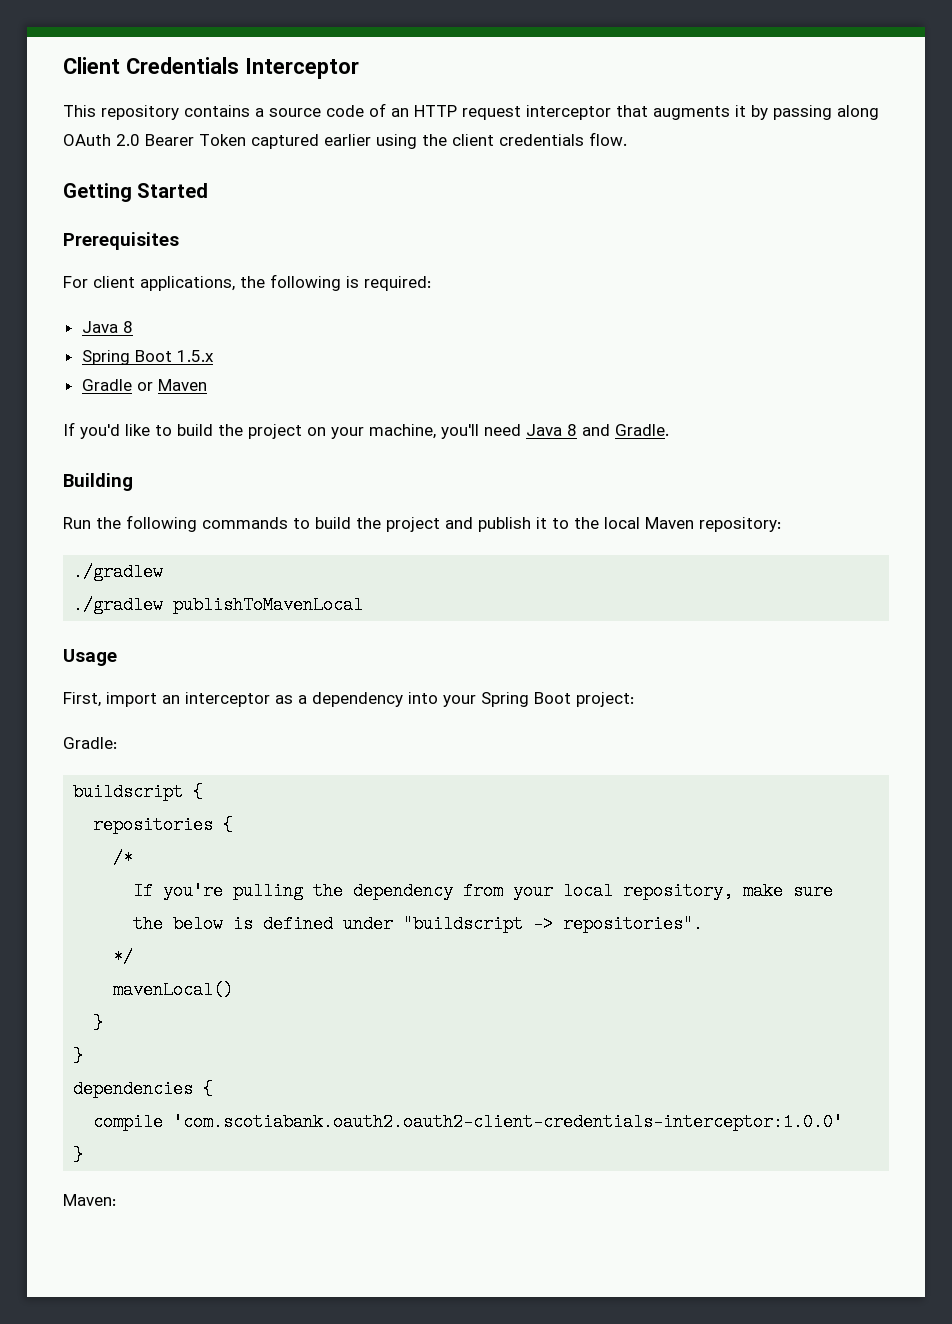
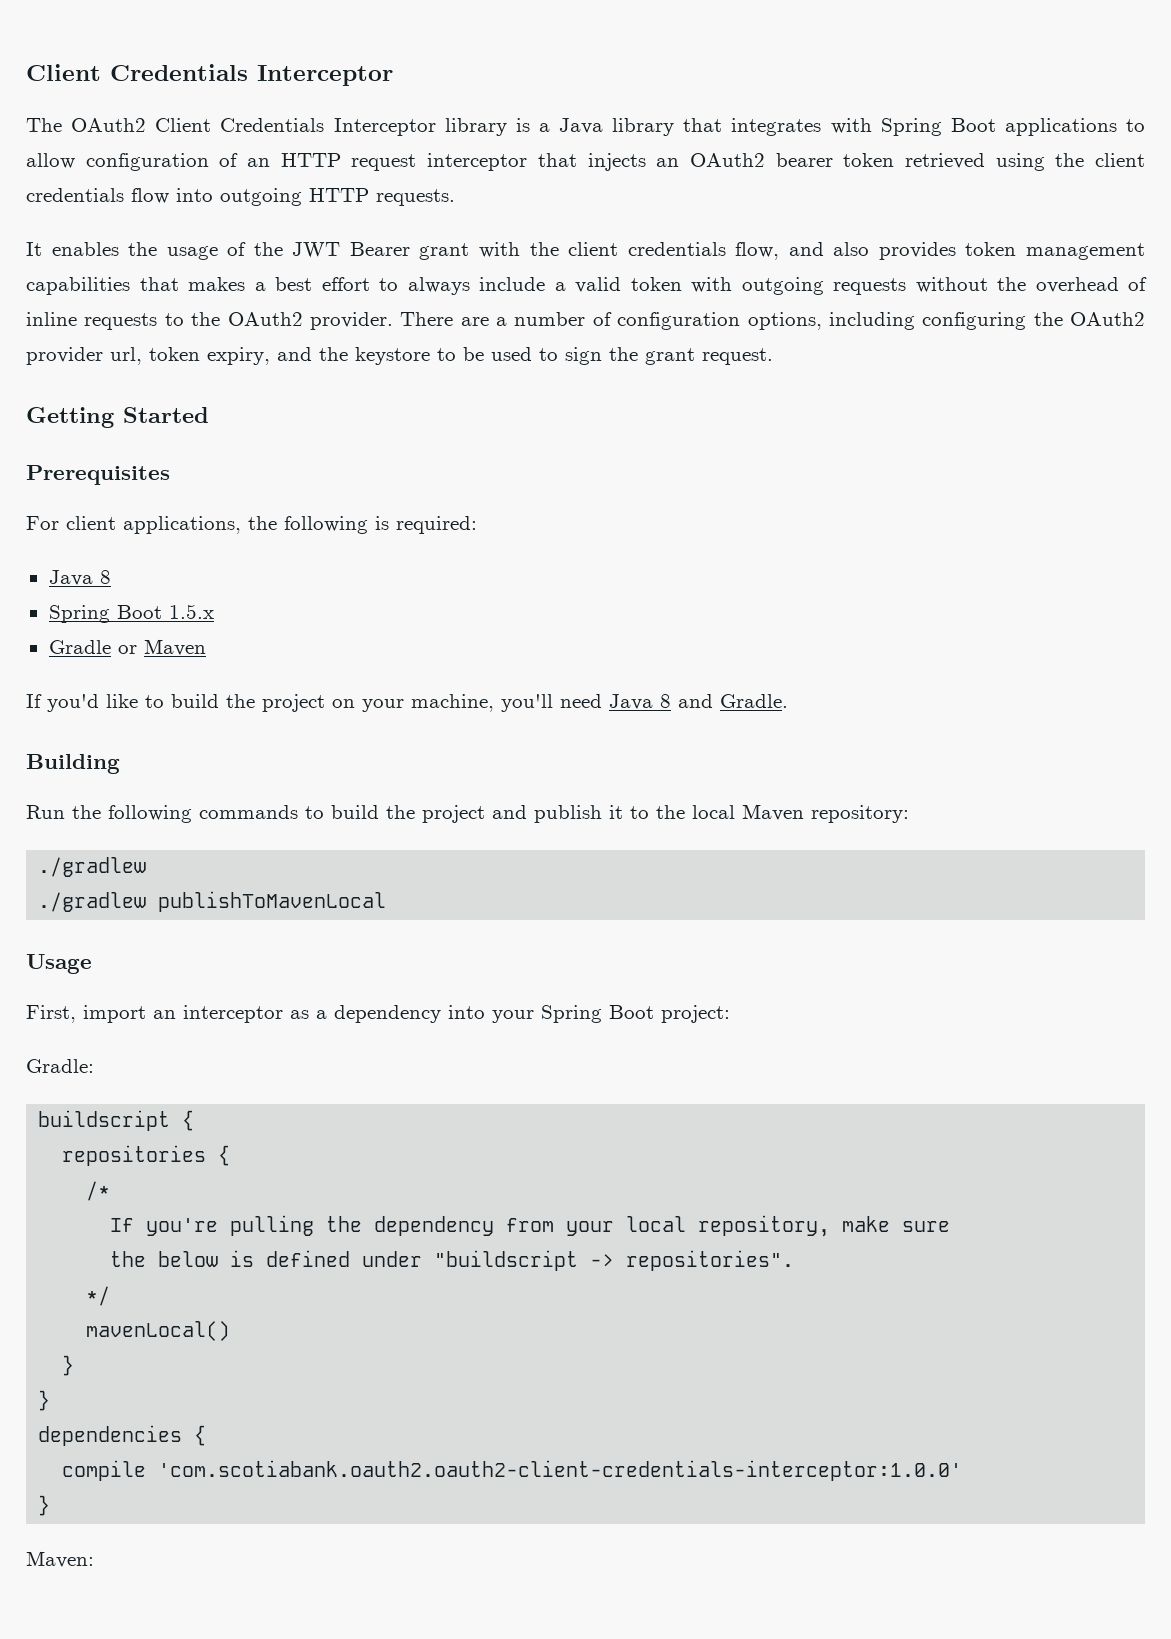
[63,105,364,120] This repository contains a source code -> [26,118,1145,136] [26,153,209,171] The OAuth2 Client Credentials Interceptor library is a Java library that integrates with Spring Boot applications to allow configuration
[653,105,879,120] [63,132,627,149] augments it by passing along OAuth 2.0 Bearer Token captured earlier using the client credentials flow. -> [587,153,1145,171] [26,188,455,206] [26,242,1145,260] [26,277,1147,295] [26,312,1145,330] [26,347,773,365] injects an OAuth2 bearer token retrieved using the client credentials flow into outgoing HTTP requests. // It enables the usage of the JWT Bearer grant with the client credentials flow, and also provides token management capabilities that makes a best effort to always include a valid token with outgoing requests without the overhead of inline requests to the OAuth2 provider. There are a number of configuration options, including configuring the OAuth2 provider url, token expiry, and the keystore to be used to sign the grant request.

